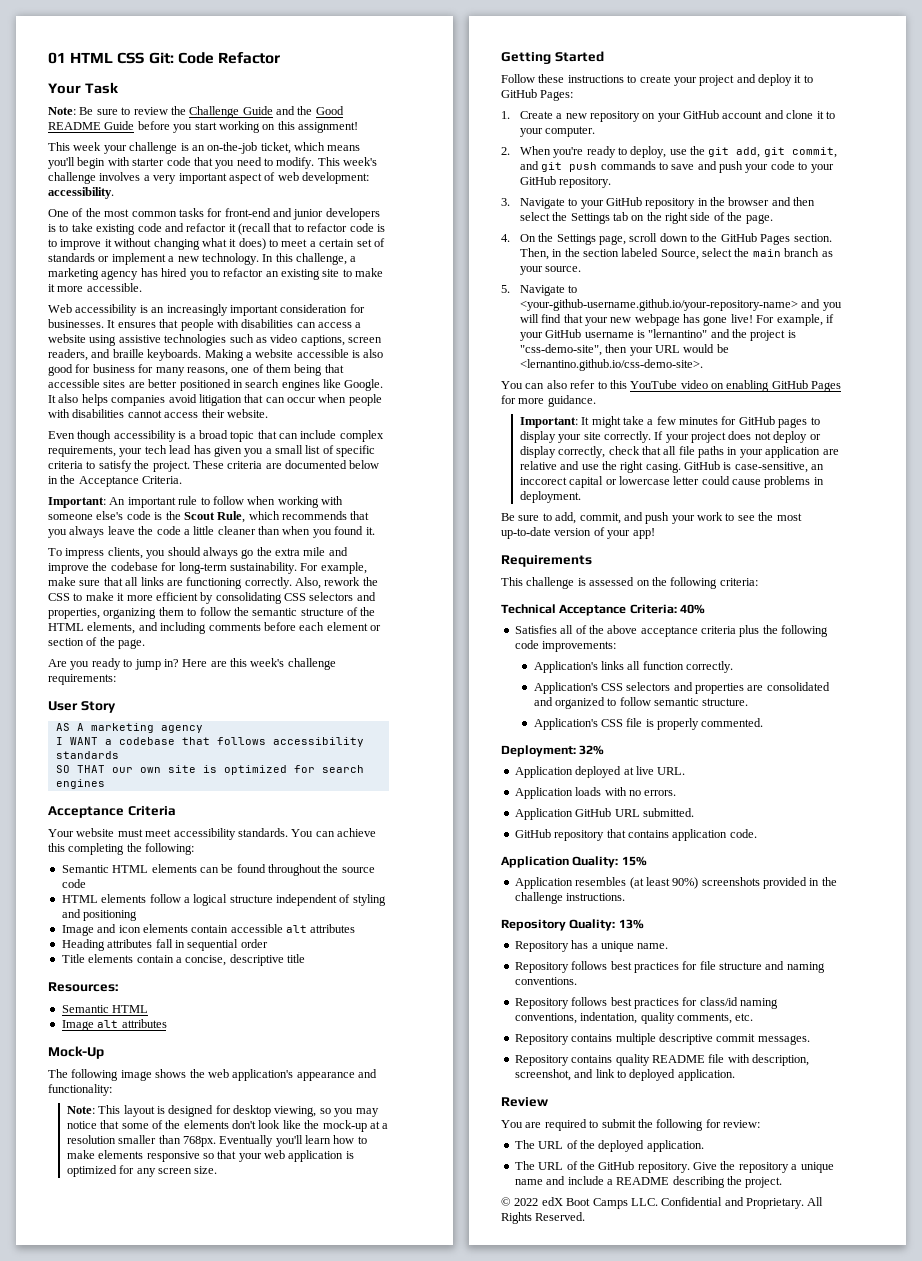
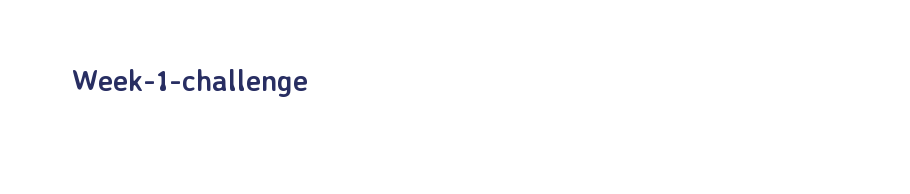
[48,52,280,64] [48,82,119,94] [48,106,344,118] [48,121,358,133] [48,142,361,154] [48,157,378,169] [48,172,369,184] [48,187,114,199] [48,208,380,220] [48,223,385,235] [48,238,385,250] [48,253,357,265] [48,268,384,280] [48,283,142,292] [48,304,365,316] [48,319,362,331] [48,334,382,346] [48,349,384,361] [48,364,344,376] [48,379,384,391] [48,394,382,406] [48,409,268,418] [48,430,384,442] [48,445,376,457] [48,460,380,472] [48,475,183,487] [48,496,343,508] [48,511,370,523] [48,526,375,538] [48,547,348,559] [48,562,367,574] [48,577,378,589] [48,592,376,604] [48,607,376,619] [48,622,381,634] [48,637,146,649] [48,658,336,670] [48,674,116,685] [48,701,116,713] [55,723,203,733] [55,737,364,747] [55,751,119,759] [55,765,364,775] [55,779,105,789] [48,806,176,818] [48,828,376,840] [48,843,195,855] [61,864,375,876] [61,879,86,888] [61,894,386,906] [61,909,138,921] [61,924,356,936] [61,939,268,951] [61,954,305,966] [48,982,118,992] [61,1005,149,1013] [61,1019,167,1031] [48,1046,104,1059] [48,1069,377,1081] [48,1084,112,1096] [66,1105,379,1117] [66,1120,389,1132] [66,1135,367,1147] [66,1150,354,1162] [66,1165,218,1177] [501,51,604,64] [501,74,813,86] [501,89,574,101] [501,110,835,122] [519,126,596,137] [501,146,837,158] [519,161,834,173] [519,176,612,188] [501,197,816,209] [519,212,773,224] [501,233,832,245] [519,248,833,260] [519,266,582,275] [501,285,578,296] [519,299,842,311] [519,314,834,326] [519,329,796,341] [519,344,729,356] [519,359,703,371] [501,380,842,392] [501,395,596,407] [519,416,820,428] [519,431,821,443] [519,446,839,458] [519,461,825,473] [519,476,824,488] [519,491,581,503] [501,512,802,524] [501,527,655,539] [501,555,592,567] [501,577,758,589] [501,604,706,616] [514,625,829,637] [514,640,617,652] [533,661,734,673] [533,682,830,694] [533,697,749,709] [533,718,764,730] [501,745,605,757] [514,766,686,778] [514,787,677,799] [514,808,694,820] [514,829,757,841] [501,856,647,868] [514,877,837,889] [514,892,626,904] [501,919,644,931] [514,940,669,952] [514,961,825,973] [514,977,577,985] [514,997,778,1009] [514,1012,754,1024] [514,1033,810,1045] [514,1054,809,1066] [514,1069,735,1081] [501,1097,548,1107] [501,1119,760,1131] [514,1140,704,1152] [514,1161,834,1173] [514,1176,783,1188] [501,1197,824,1209] [501,1212,586,1224] 01 HTML CSS Git: Code Refactor // Your Task // Note: Be sure to review the Challenge Guide and the Good README Guide before you start working on this assignment! // This week your challenge is an on-the-job ticket, which means you'll begin with starter code that you need to modify. This week's challenge involves a very important aspect of web development: accessibility. // One of the most common tasks for front-end and junior developers is to take existing code and refactor it (recall that to refactor code is to improve it without changing what it does) to meet a certain set of standards or implement a new technology. In this challenge, a marketing agency has hired you to refactor an existing site to make it more accessible. // Web accessibility is an increasingly important consideration for businesses. It ensures that people with disabilities can access a website using assistive technologies such as video captions, screen readers, and braille keyboards. Making a website accessible is also good for business for many reasons, one of them being that accessible sites are better positioned in search engines like Google. It also helps companies avoid litigation that can occur when people with disabilities cannot access their website. // Even though accessibility is a broad topic that can include complex requirements, your tech lead has given you a small list of specific criteria to satisfy the project. These criteria are documented below in the Acceptance Criteria. // Important: An important rule to follow when working with someone else's code is the Scout Rule, which recommends that you always leave the code a little cleaner than when you found it. // To impress clients, you should always go the extra mile and improve the codebase for long-term sustainability. For example, make sure that all links are functioning correctly. Also, rework the CSS to make it more efficient by consolidating CSS selectors and properties, organizing them to follow the semantic structure of the HTML elements, and including comments before each element or section of the page. // Are you ready to jump in? Here are this week's challenge requirements: // User Story // AS A marketing agency // I WANT a codebase that follows accessibility standards // SO THAT our own site is optimized for search engines // Acceptance Criteria // Your website must meet accessibility standards. You can achieve this completing the following: // Semantic HTML elements can be found throughout the source code // HTML elements follow a logical structure independent of styling and positioning // Image and icon elements contain accessible alt attributes // Heading attributes fall in sequential order // Title elements contain a concise, descriptive title // Resources: // Semantic HTML // Image alt attributes // Mock-Up // The following image shows the web application's appearance and functionality: // Note: This layout is designed for desktop viewing, so you may notice that some of the elements don't look like the mock-up at a resolution smaller than 768px. Eventually you'll learn how to make elements responsive so that your web application is optimized for any screen size. // Getting Started // Follow these instructions to create your project and deploy it to GitHub Pages: // 1. Create a new repository on your GitHub account and clone it to your computer. // 2. When you're ready to deploy, use the git add, git commit, and git push commands to save and push your code to your GitHub repository. // 3. Navigate to your GitHub repository in the browser and then select the Settings tab on the right side of the page. // 4. On the Settings page, scroll down to the GitHub Pages section. Then, in the section labeled Source, select the main branch as your source. // 5. Navigate to <your-github-username.github.io/your-repository-name> and you will find that your new webpage has gone live! For example, if your GitHub username is "lernantino" and the project is "css-demo-site", then your URL would be <lernantino.github.io/css-demo-site>. // You can also refer to this YouTube video on enabling GitHub Pages for more guidance. // Important: It might take a few minutes for GitHub pages to display your site correctly. If your project does not deploy or display correctly, check that all file paths in your application are relative and use the right casing. GitHub is case-sensitive, an inccorect capital or lowercase letter could cause problems in deployment. // Be sure to add, commit, and push your work to see the most up-to-date version of your app! // Requirements // This challenge is assessed on the following criteria: // Technical Acceptance Criteria: 40% // Satisfies all of the above acceptance criteria plus the following code improvements: // Application's links all function correctly. // Application's CSS selectors and properties are consolidated and organized to follow semantic structure. // Application's CSS file is properly commented. // Deployment: 32% // Application deployed at live URL. // Application loads with no errors. // Application GitHub URL submitted. // GitHub repository that contains application code. // Application Quality: 15% // Application resembles (at least 90%) screenshots provided in the challenge instructions. // Repository Quality: 13% // Repository has a unique name. // Repository follows best practices for file structure and naming conventions. // Repository follows best practices for class/id naming conventions, indentation, quality comments, etc. // Repository contains multiple descriptive commit messages. // Repository contains quality README file with description, screenshot, and link to deployed application. // Review // You are required to submit the following for review: // The URL of the deployed application. // The URL of the GitHub repository. Give the repository a unique name and include a README describing the project. // © 2022 edX Boot Camps LLC. Confidential and Proprietary. All Rights Reserved. -> [72,69,308,97] Week-1-challenge

